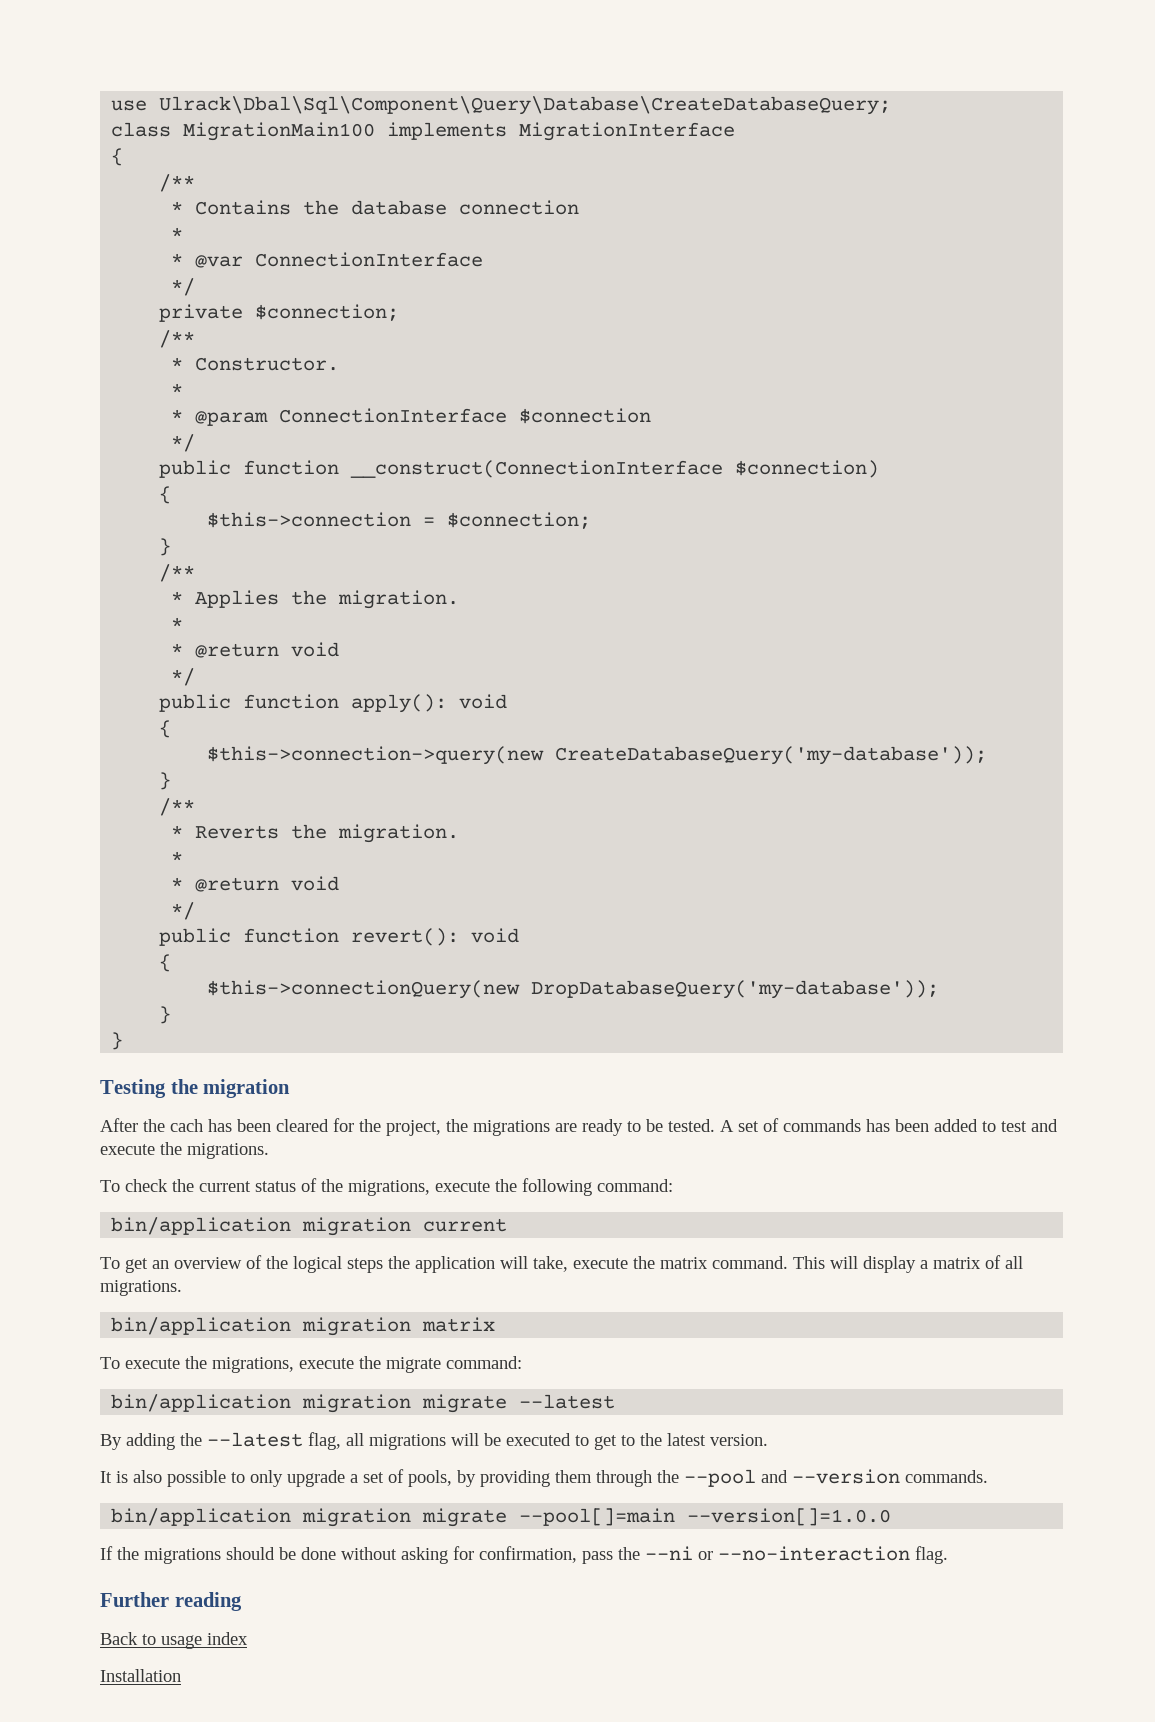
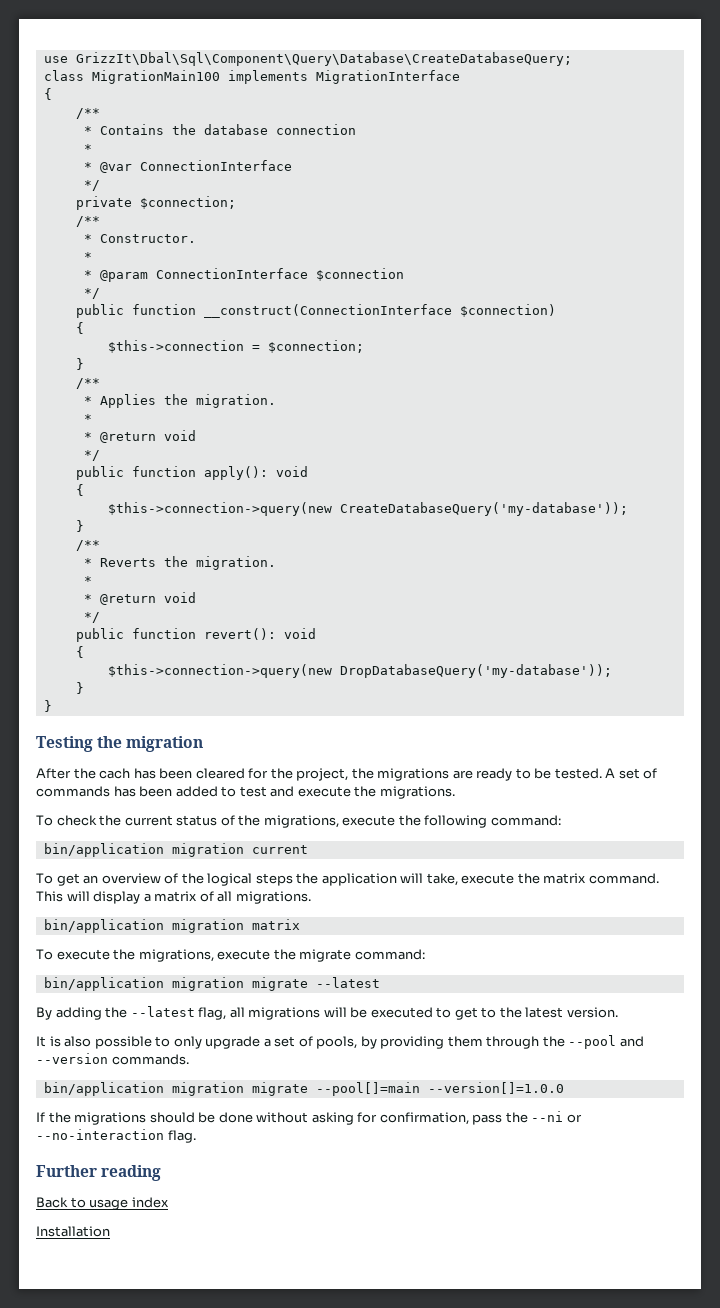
[159,96,892,115] Ulrack\Dbal\Sql\Component\Query\Database\CreateDatabaseQuery; -> [75,52,572,66] GrizzIt\Dbal\Sql\Component\Query\Database\CreateDatabaseQuery;
[207,980,521,999] $this->connectionQuery(new -> [107,664,332,678] $this->connection->query(new

